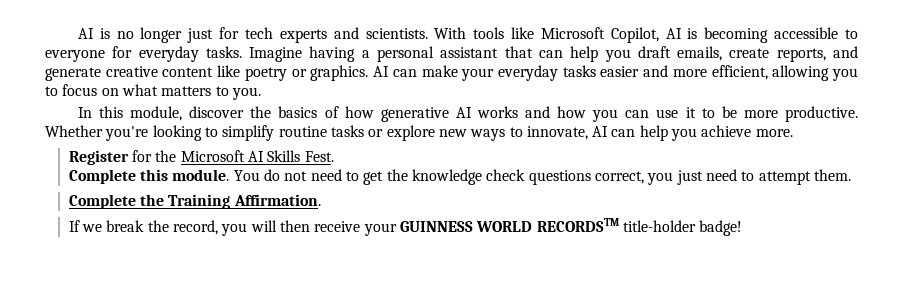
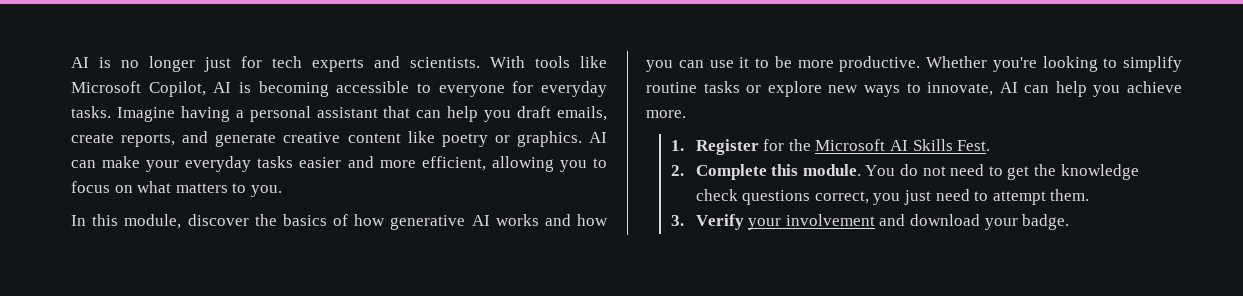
(793, 133) none -> [670,140,684,151] 1.
(334, 156) none -> [670,165,684,176] 2.
[68,194,321,209] [68,218,743,236] Complete the Training Affirmation. // If we break the record, you will then receive your GUINNESS WORLD RECORDSTM title-holder badge! -> [670,214,1070,230] 3. Verify your involvement and download your badge.

